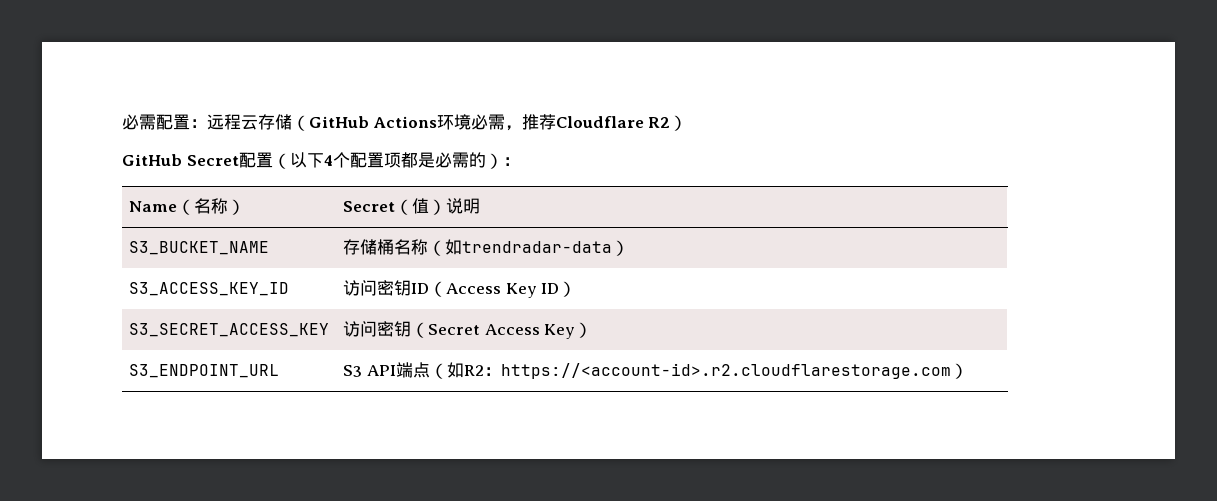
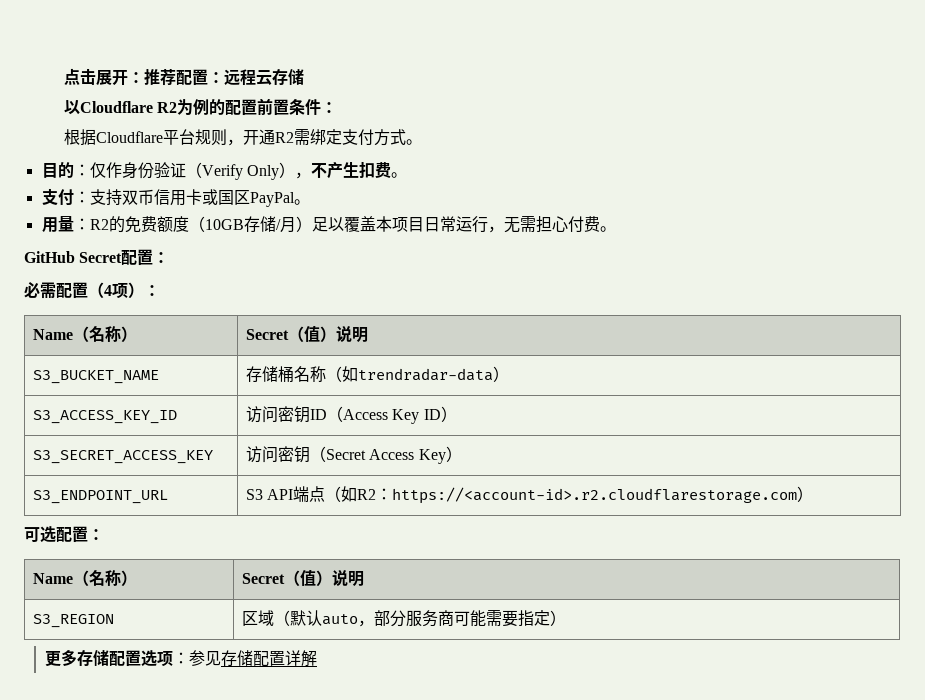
[122,114,156,130] 必需 -> [64,68,177,86] 点击展开：推荐
[292,114,688,131] [122,152,486,169] （GitHub Actions环境必需，推荐Cloudflare R2） // GitHub Secret配置（以下4个配置项都是必需的 -> [64,98,338,116] [64,129,423,146] [41,161,407,180] [41,188,310,207] [41,216,616,233] [24,249,170,266] [24,282,128,299] // 以Cloudflare R2为例的配置前置条件： // 根据Cloudflare平台规则，开通R2需绑定支付方式。 // 目的：仅作身份验证（Verify Only），不产生扣费。 // 支付：支持双币信用卡或国区PayPal。 // 用量：R2的免费额度（10GB存储/月）足以覆盖本项目日常运行，无需担心付费。 // GitHub Secret配置： // 必需配置（4项
(968, 371) none -> [24,526,104,543] [32,570,137,586] [241,570,364,587] [32,614,114,628] [241,610,566,627] [44,650,317,667] // 可选配置： // Name（名称） | Secret（值）说明 // S3_REGION | 区域（默认auto，部分服务商可能需要指定） // 更多存储配置选项：参见存储配置详解

